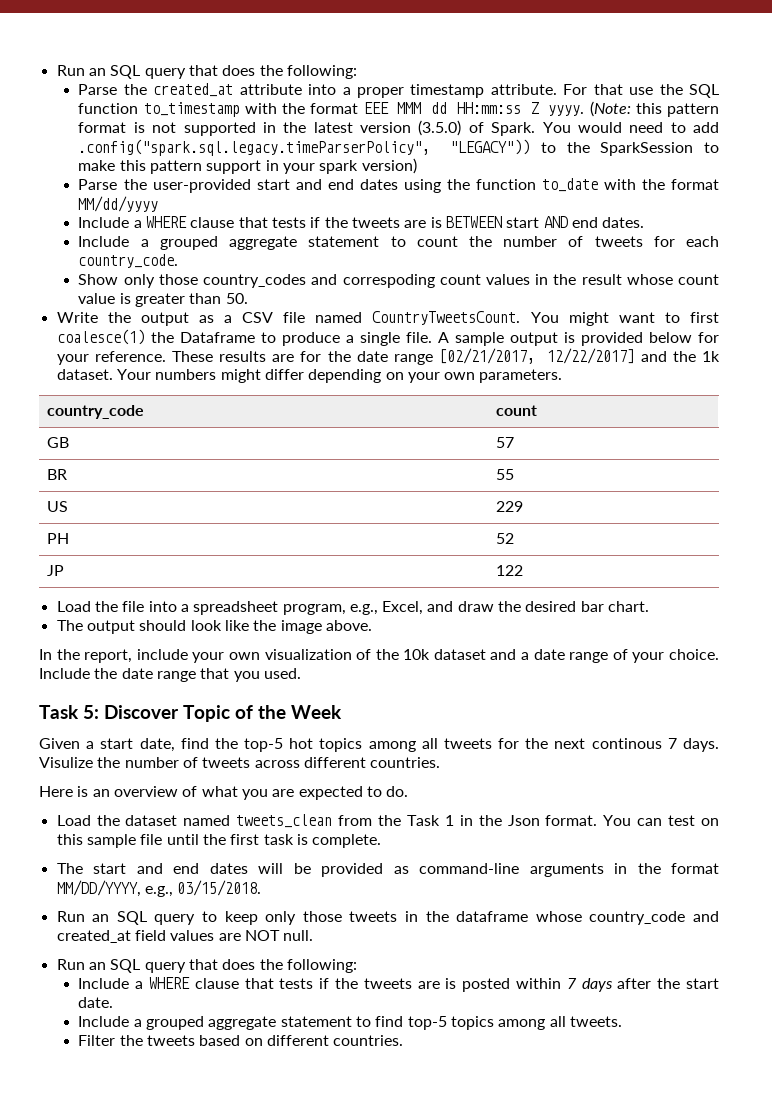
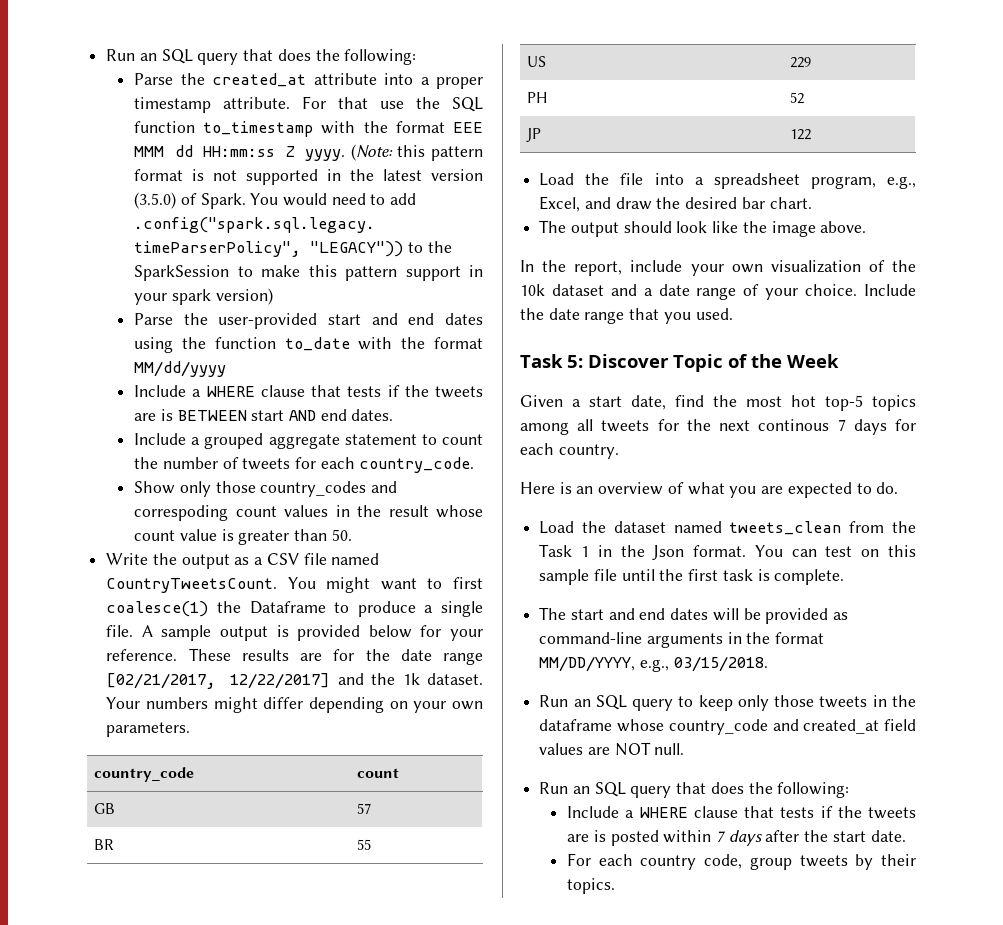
[244,738,314,752] top-5 hot -> [746,395,863,411] most hot top-5
[682,738,719,752] [39,757,441,768] days. Visulize the number of tweets across different countries. -> [853,419,916,435] [520,443,619,459] days for each country.
[78,1016,623,1030] [78,1035,404,1046] Include a grouped aggregate statement to find top-5 topics among all tweets. // Filter the tweets based on different countries. -> [567,853,916,870] [567,878,616,894] For each country code, group tweets by their topics.

